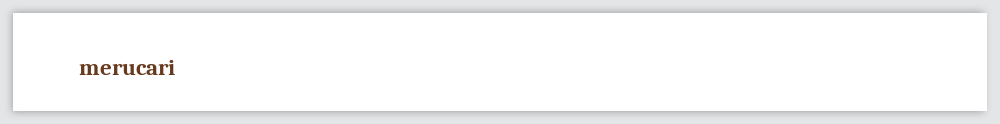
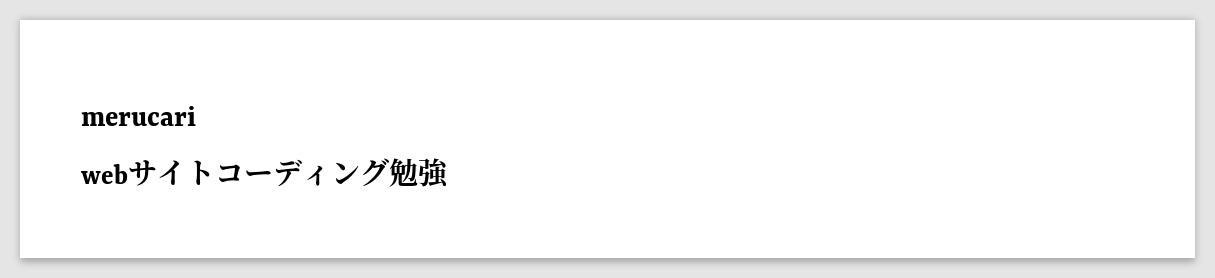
(175, 67) none -> [81,158,449,189] // webサイトコーディング勉強

